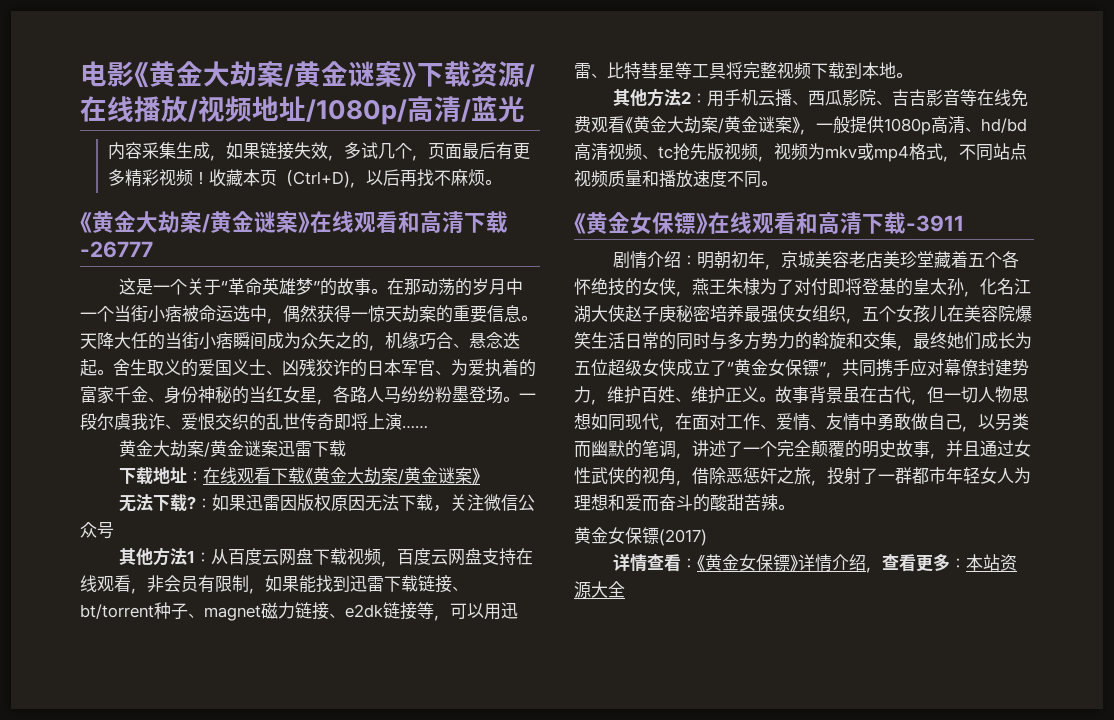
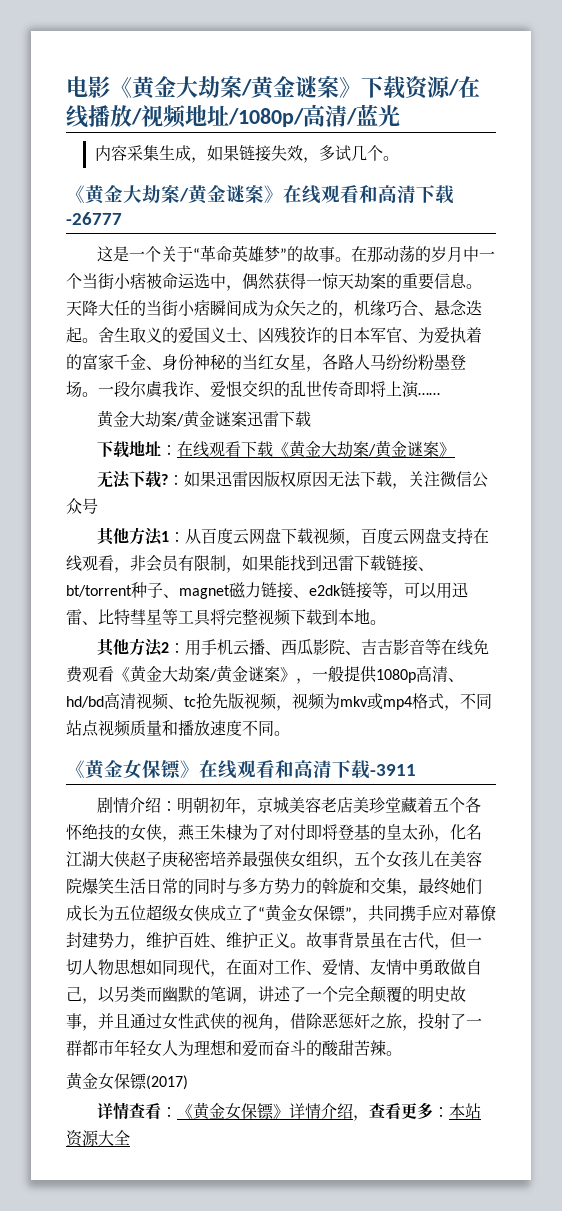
[411,142,530,161] [107,169,485,188] ，页面最后有更多精彩视频！收藏本页（Ctrl+D)，以后再找不麻烦 -> (383, 153) none

